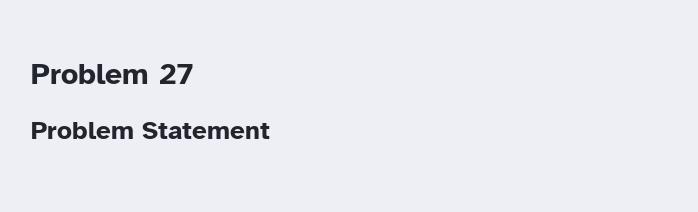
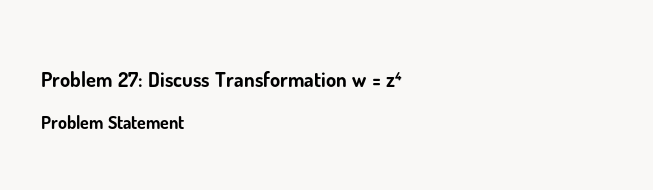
[31,64,193,84] Problem 27 -> [41,71,403,87] Problem 27: Discuss Transformation w = z⁴

